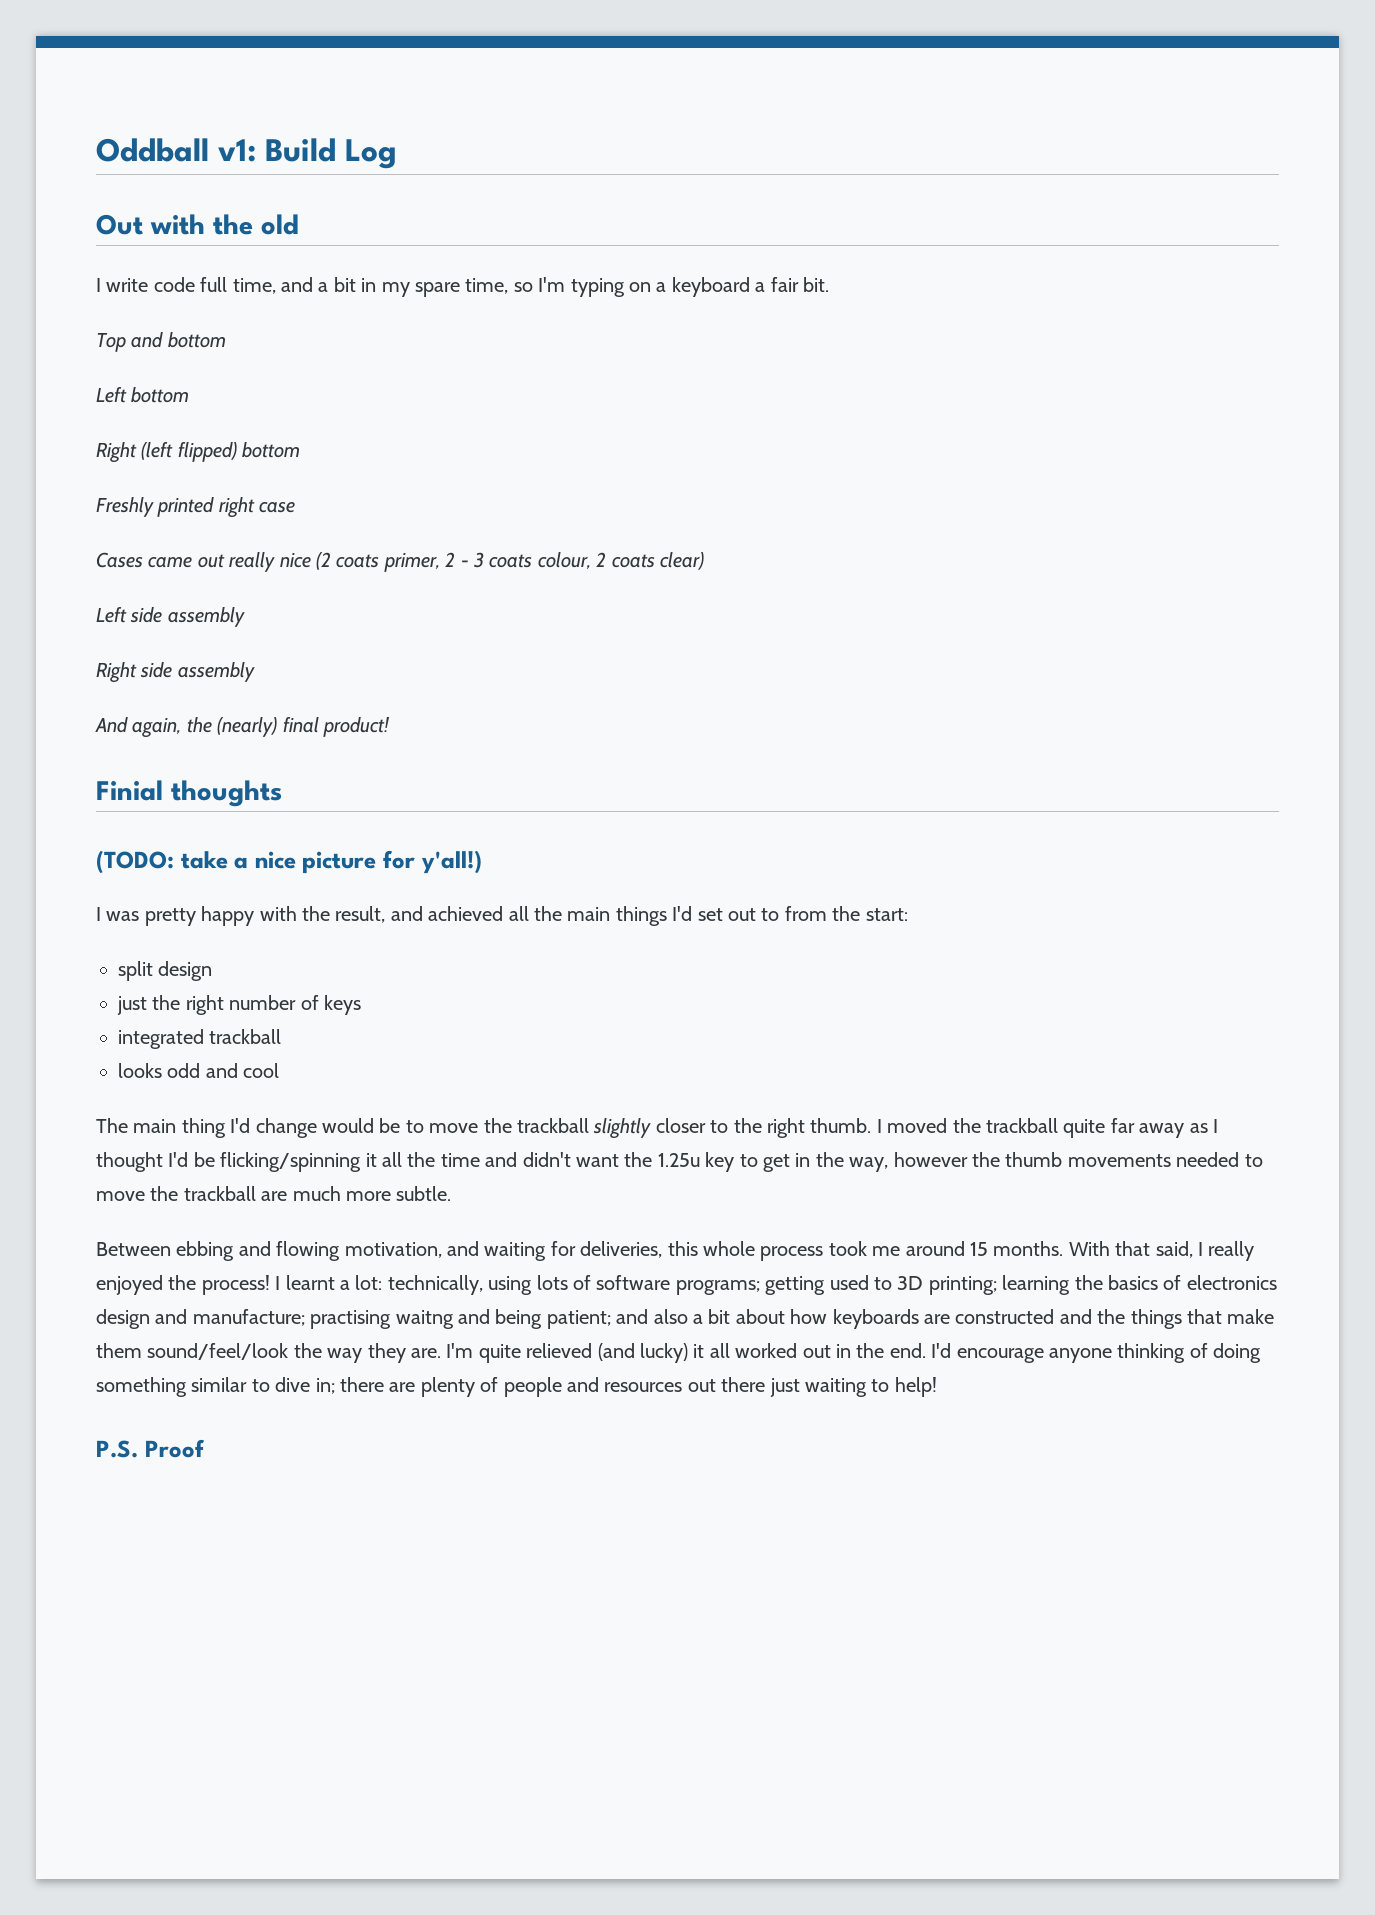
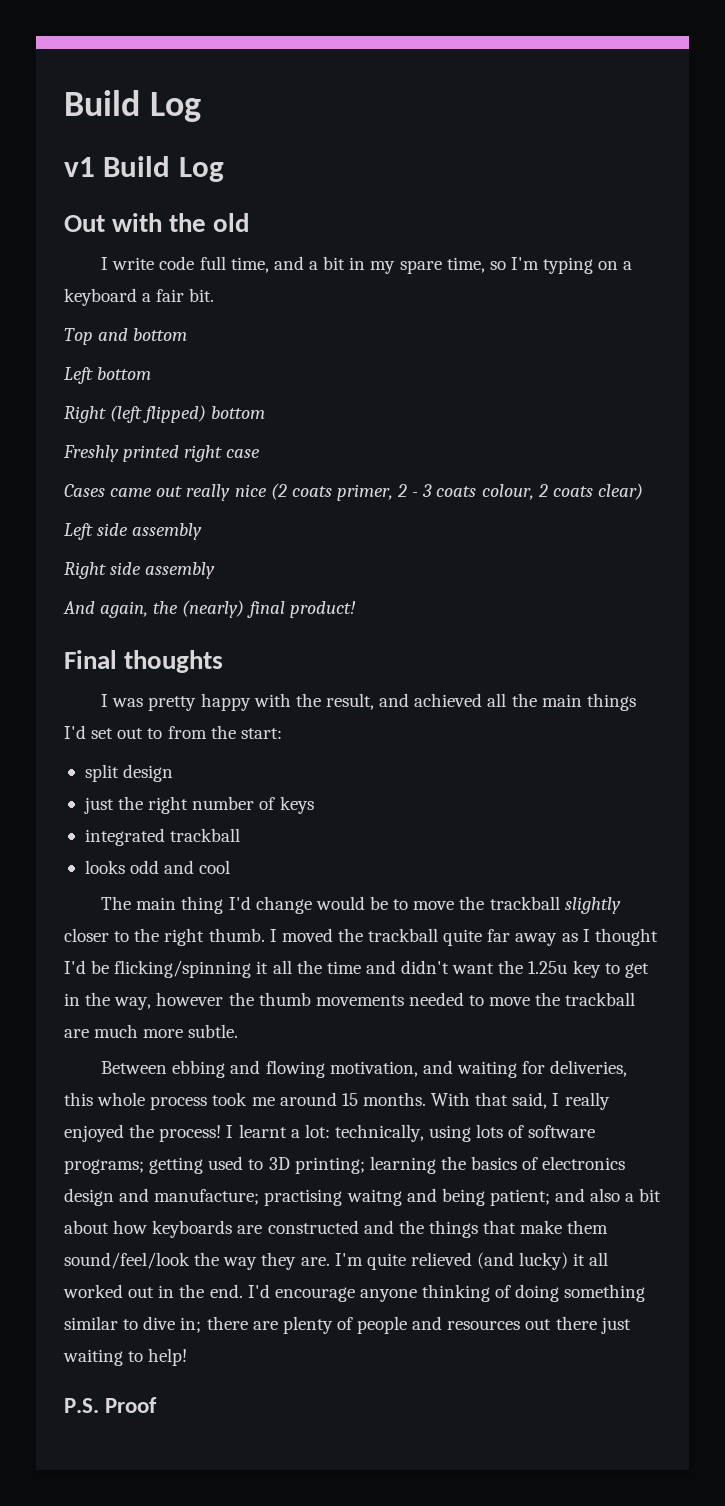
[96,138,256,162] Oddball v1: -> [64,90,201,122] [64,157,95,177] Build Log // v1
[96,780,163,801] Finial -> [64,650,117,669] Final
[96,850,482,874] // (TODO: take a nice picture for y'all!) -> (224, 661) none

